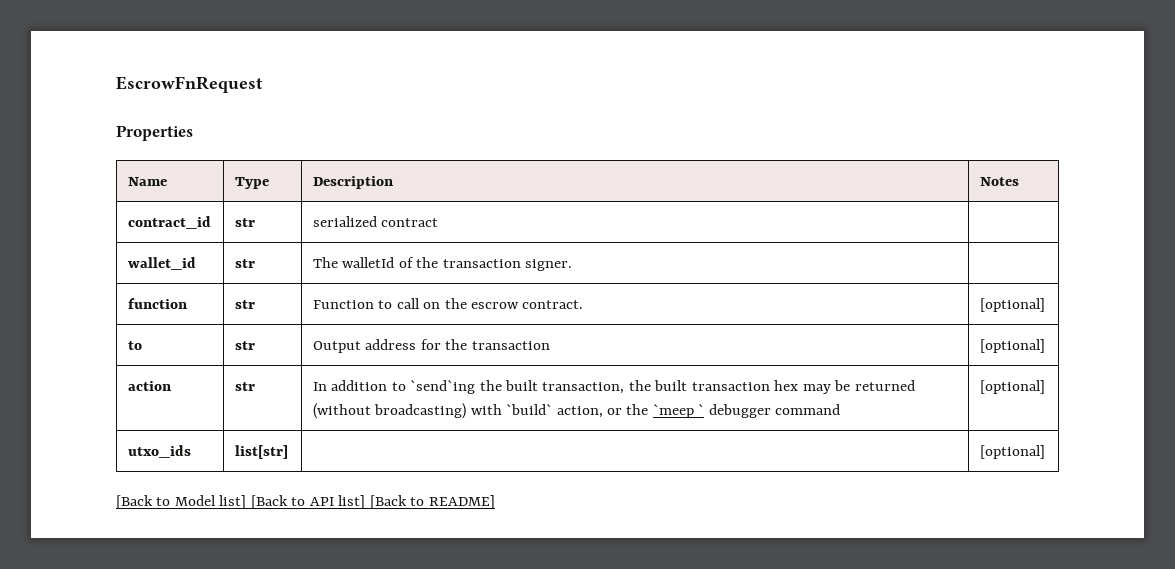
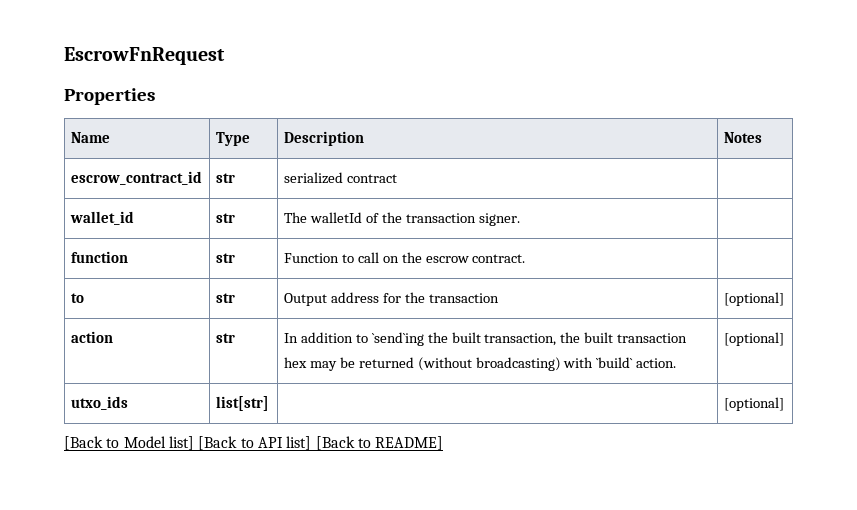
[127,216,211,229] contract_id -> [70,171,202,185] escrow_contract_id
[979,298,1045,312] [optional] -> (526, 258) none
[556,404,841,418] action, or the `meep ` debugger command -> [636,358,677,368] action.

